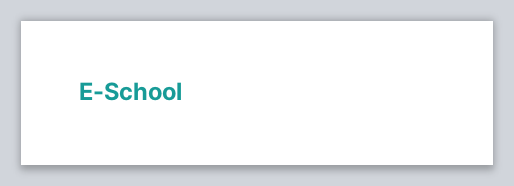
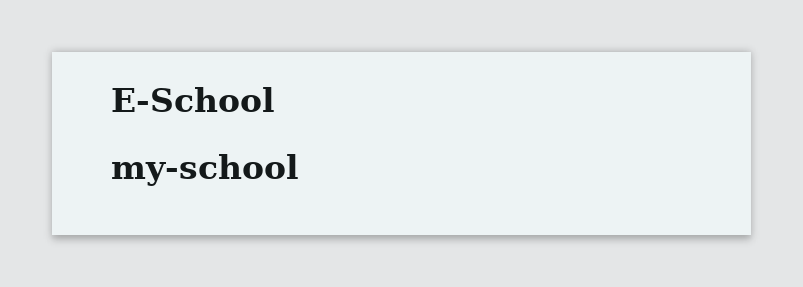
(182, 91) none -> [111,154,299,186] // my-school

